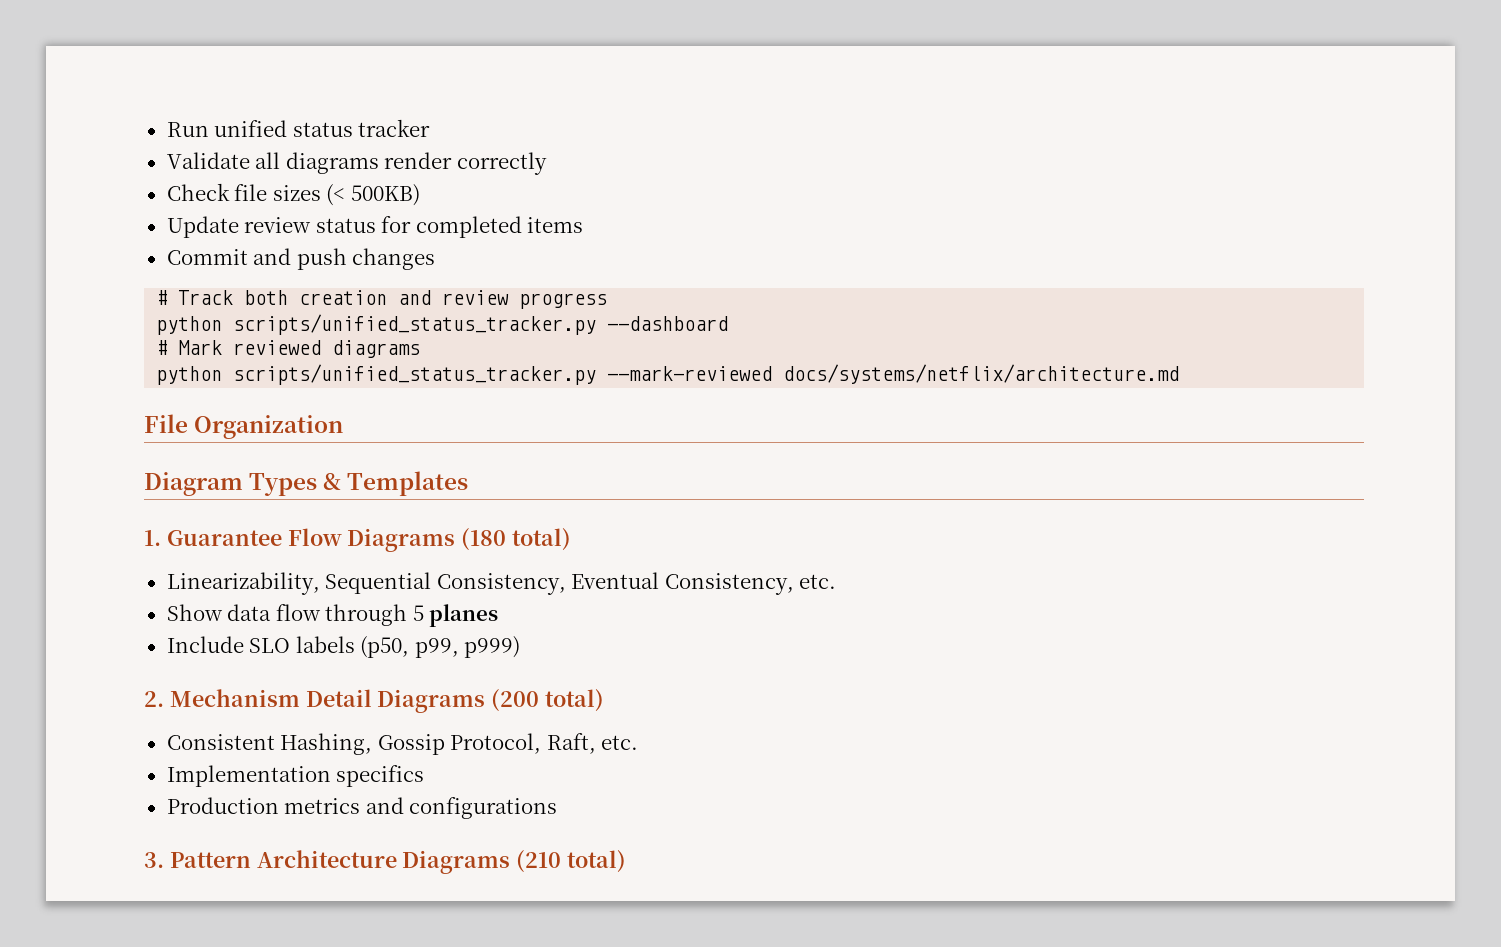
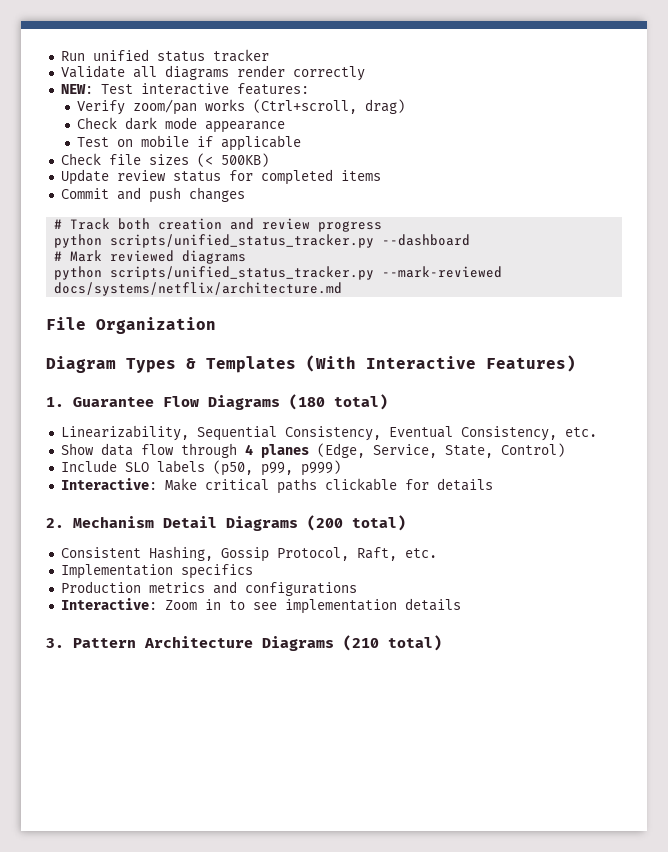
(547, 163) none -> [60,83,309,95] [77,99,406,115] [77,117,286,133] [77,135,302,151] // NEW: Test interactive features: // Verify zoom/pan works (Ctrl+scroll, drag) // Check dark mode appearance // Test on mobile if applicable
(469, 483) none -> [306,355,576,372] (With Interactive Features)
[412,605,424,621] 5 -> [244,444,253,455] 4
(499, 615) none -> [316,443,565,458] (Edge, Service, State, Control)
(521, 647) none -> [60,478,493,494] // Interactive: Make critical paths clickable for details
(558, 808) none -> [60,598,461,614] // Interactive: Zoom in to see implementation details

